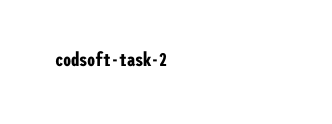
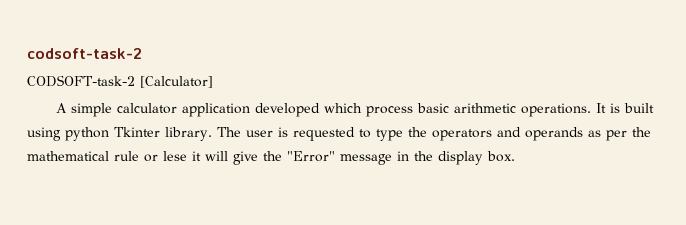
(167, 59) none -> [27,75,213,88] [55,103,654,117] [27,127,651,141] [27,151,515,165] // CODSOFT-task-2 [Calculator] // A simple calculator application developed which process basic arithmetic operations. It is built using python Tkinter library. The user is requested to type the operators and operands as per the mathematical rule or lese it will give the "Error" message in the display box.

